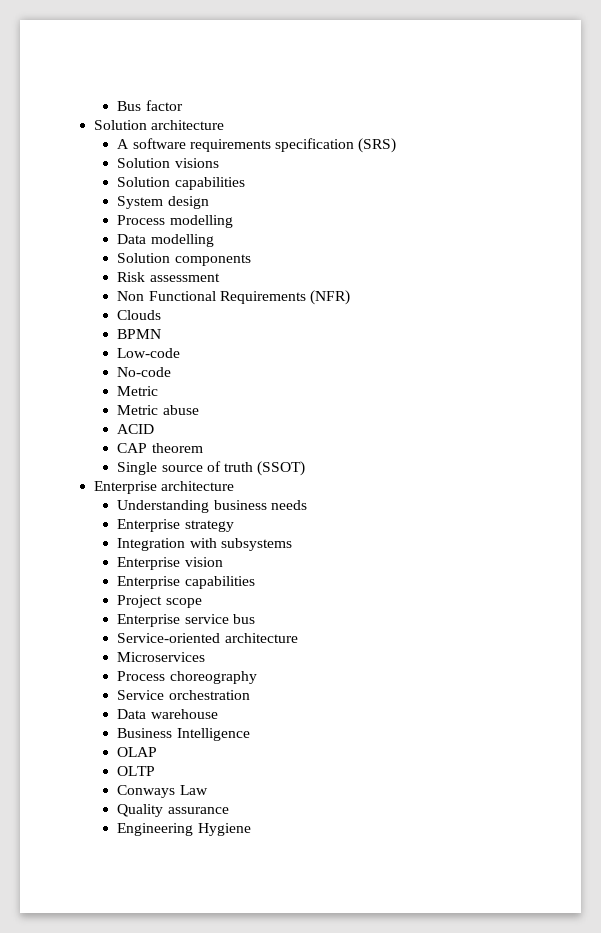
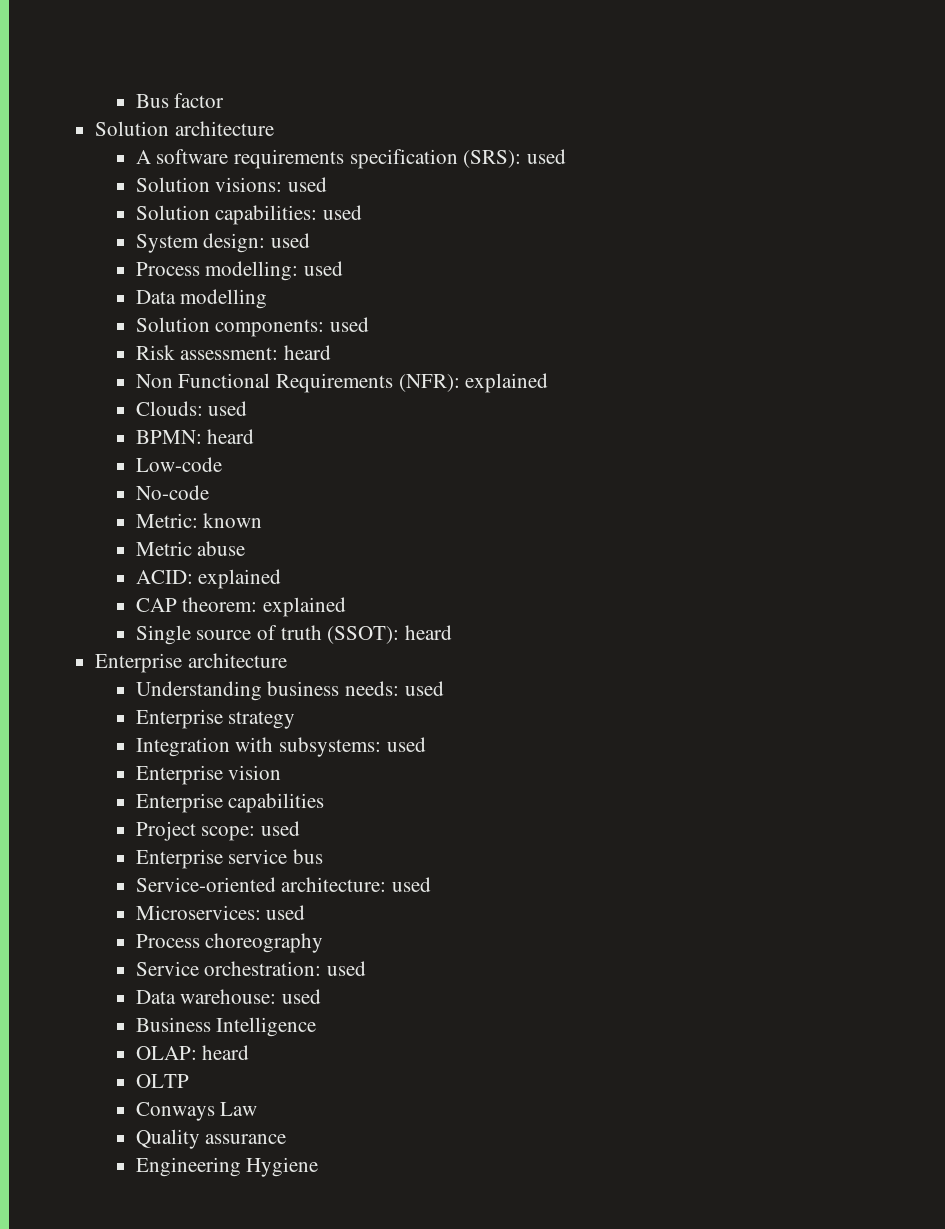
[358,138,397,153] [117,158,219,168] [117,177,245,190] (SRS) // Solution visions // Solution capabilities -> [463,149,566,168] [135,177,327,192] [135,205,362,225] (SRS): used // Solution visions: used // Solution capabilities: used
[167,196,209,209] [117,215,233,228] design // Process modelling -> [203,233,310,253] [135,261,343,281] design: used // Process modelling: used
[174,254,251,266] components -> [215,317,369,337] components: used
[149,273,220,282] assessment -> [180,345,331,360] assessment: heard
[309,290,350,305] [117,310,162,320] [117,329,162,339] (NFR) // Clouds // BPMN -> [398,373,549,393] [135,401,248,416] [135,429,255,444] (NFR): explained // Clouds: used // BPMN: heard
[117,386,159,396] Metric -> [135,513,263,528] Metric: known
[117,424,155,434] ACID -> [135,569,282,589] ACID: explained
[151,443,203,453] theorem -> [182,597,346,617] theorem: explained
[257,461,306,476] (SSOT) -> [327,625,452,644] (SSOT): heard
[270,500,307,510] needs -> [344,681,444,696] needs: used
[220,538,292,551] subsystems -> [278,737,426,757] subsystems: used
[165,598,202,608] scope -> [201,821,300,841] scope: used
[224,633,298,643] [117,652,206,662] architecture // Microservices -> [281,877,431,892] [135,905,306,920] architecture: used // Microservices: used
[168,690,250,700] [117,709,218,719] orchestration // Data warehouse -> [204,961,366,976] [135,989,321,1004] orchestration: used // Data warehouse: used
[117,747,158,757] OLAP -> [135,1045,250,1060] OLAP: heard

